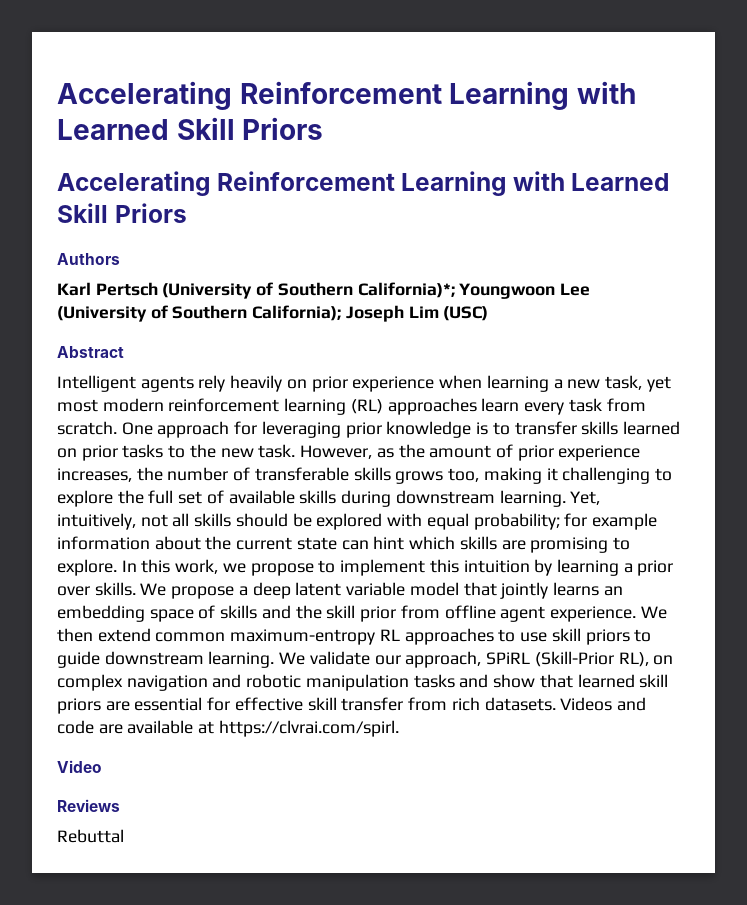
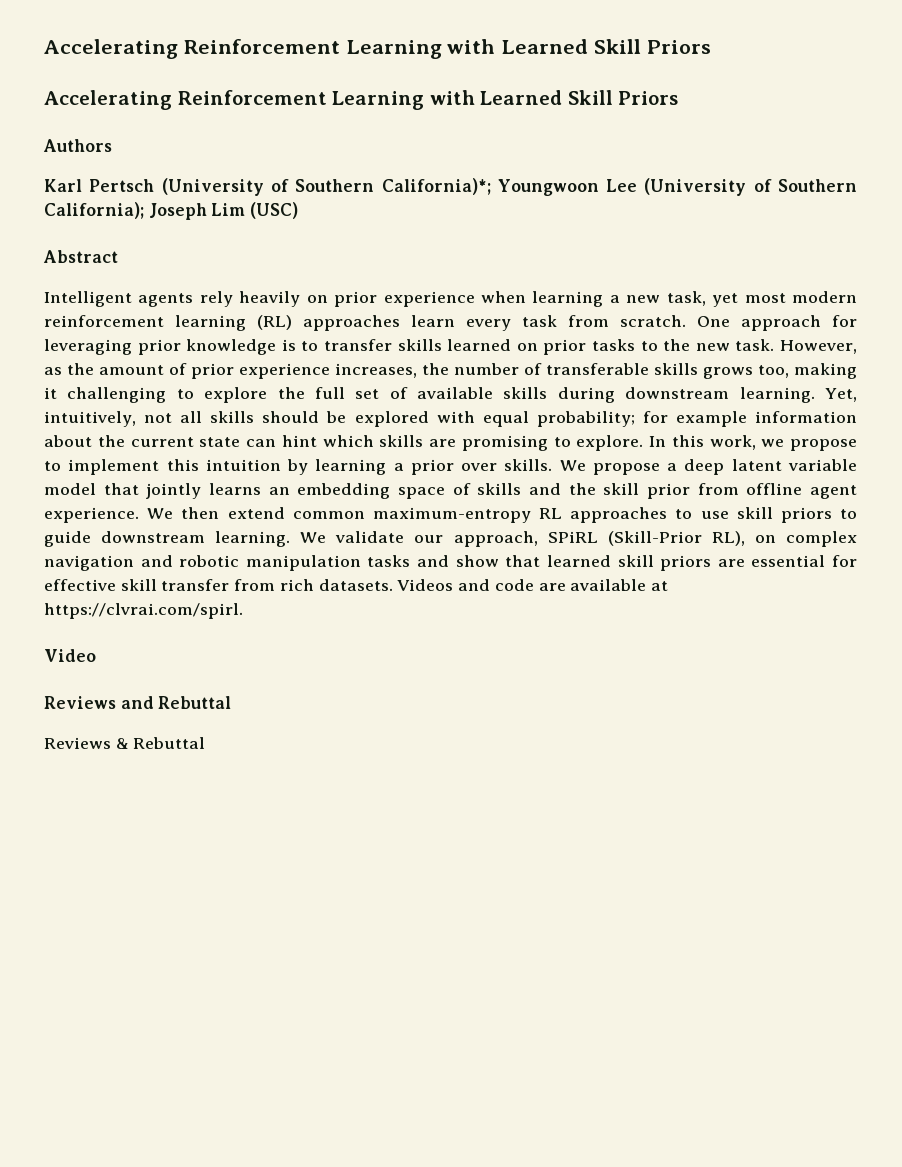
(120, 805) // -> [120,696,232,709] [44,737,129,749] and Rebuttal // Reviews &

